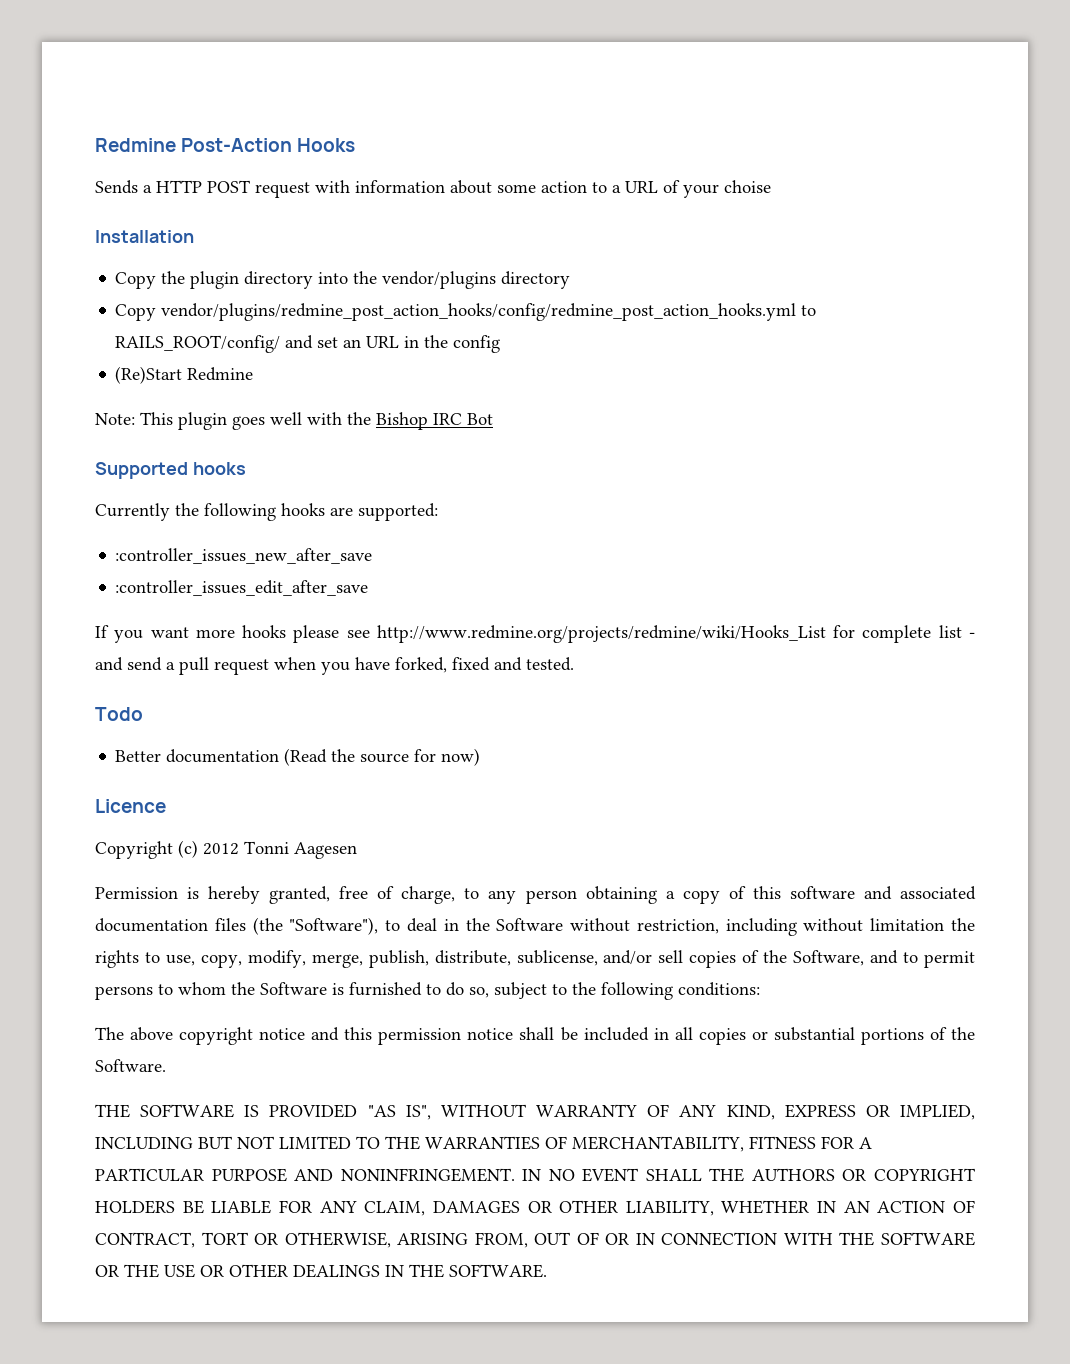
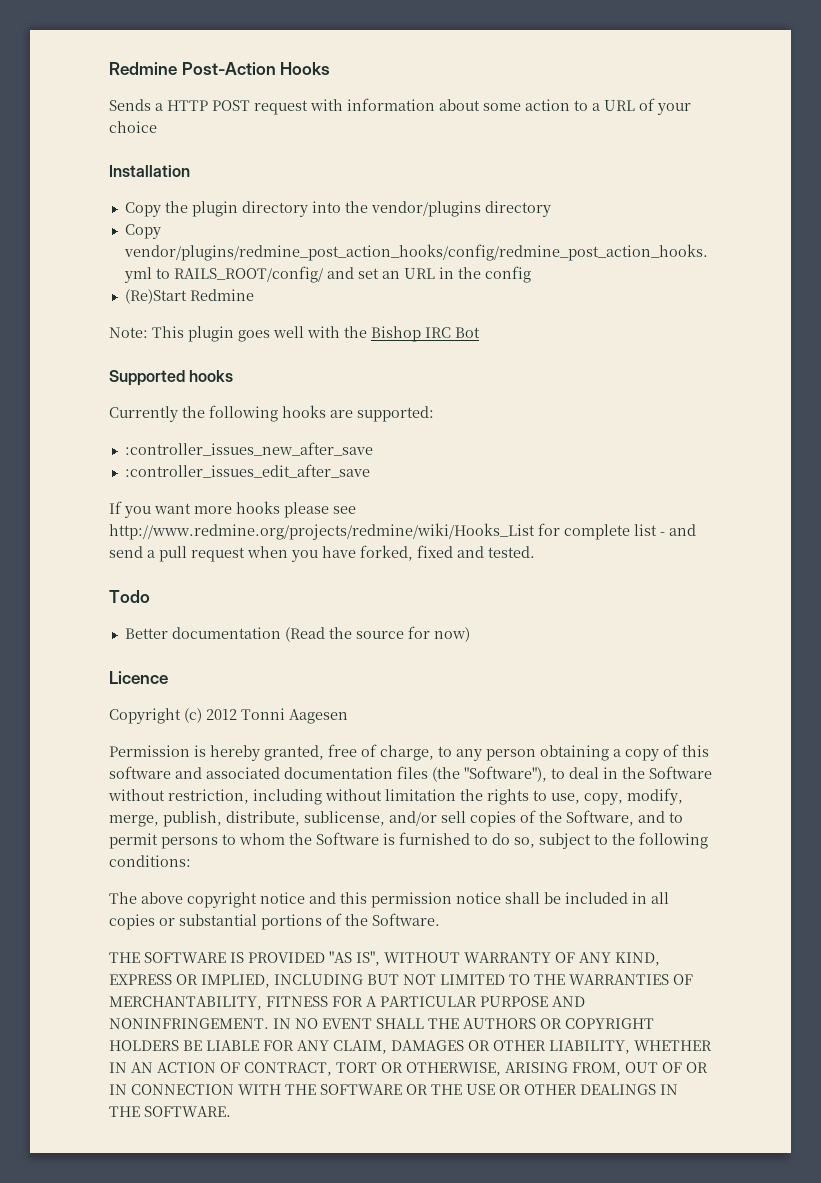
[724,180,771,193] choise -> [109,121,157,133] choice

